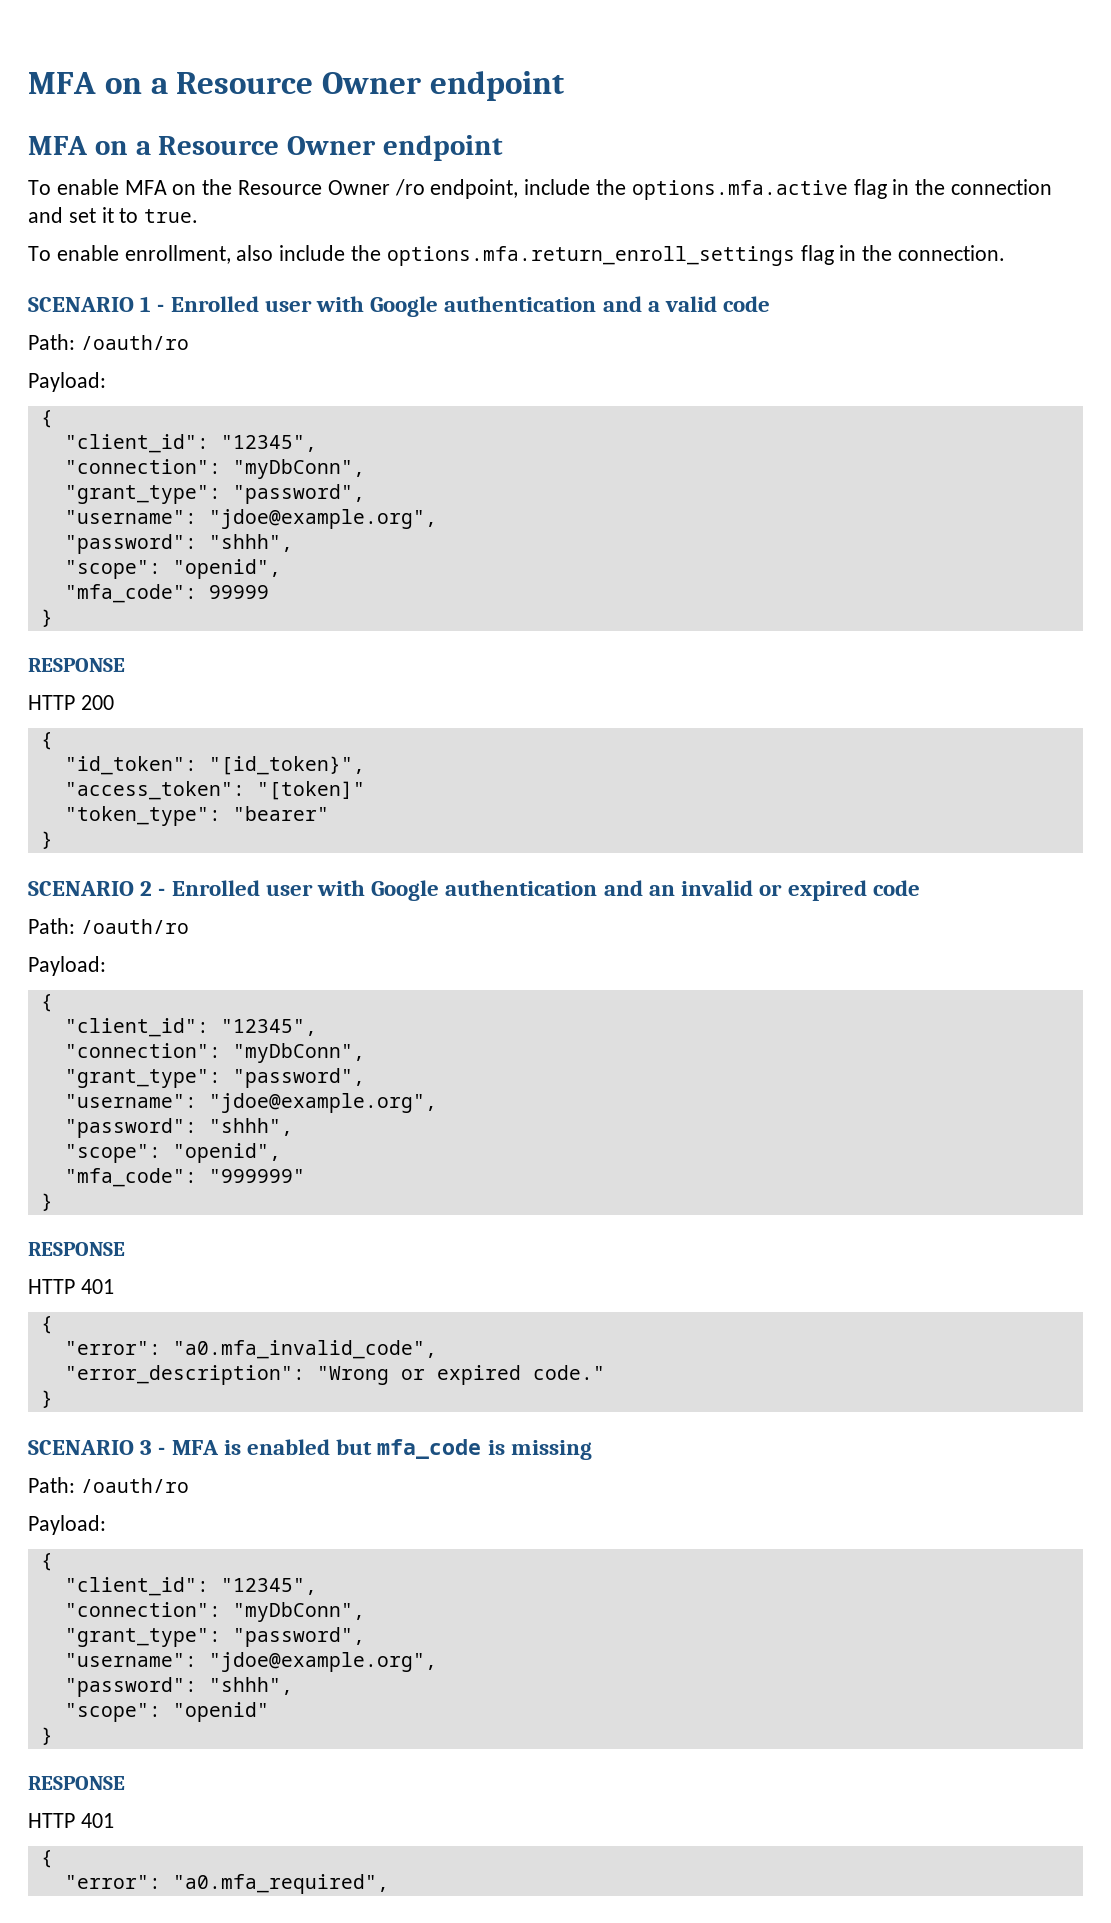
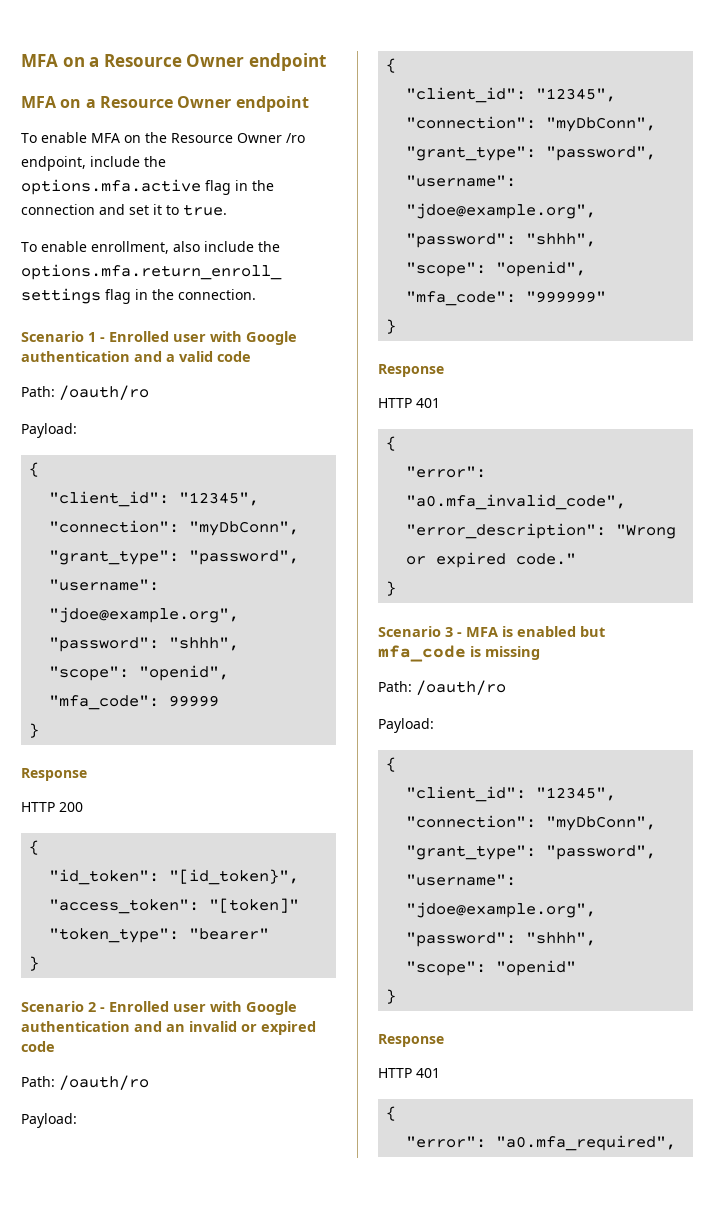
[28,297,134,312] SCENARIO -> [21,331,84,342] Scenario
[28,658,125,672] RESPONSE -> [21,768,87,781] Response
[28,881,134,896] SCENARIO -> [21,1001,84,1012] Scenario
[28,1242,125,1256] RESPONSE -> [378,364,444,377] Response
[28,1440,134,1455] SCENARIO -> [378,626,441,637] Scenario
[28,1776,125,1790] RESPONSE -> [378,1034,444,1047] Response

